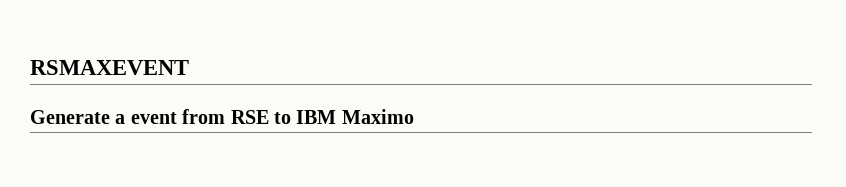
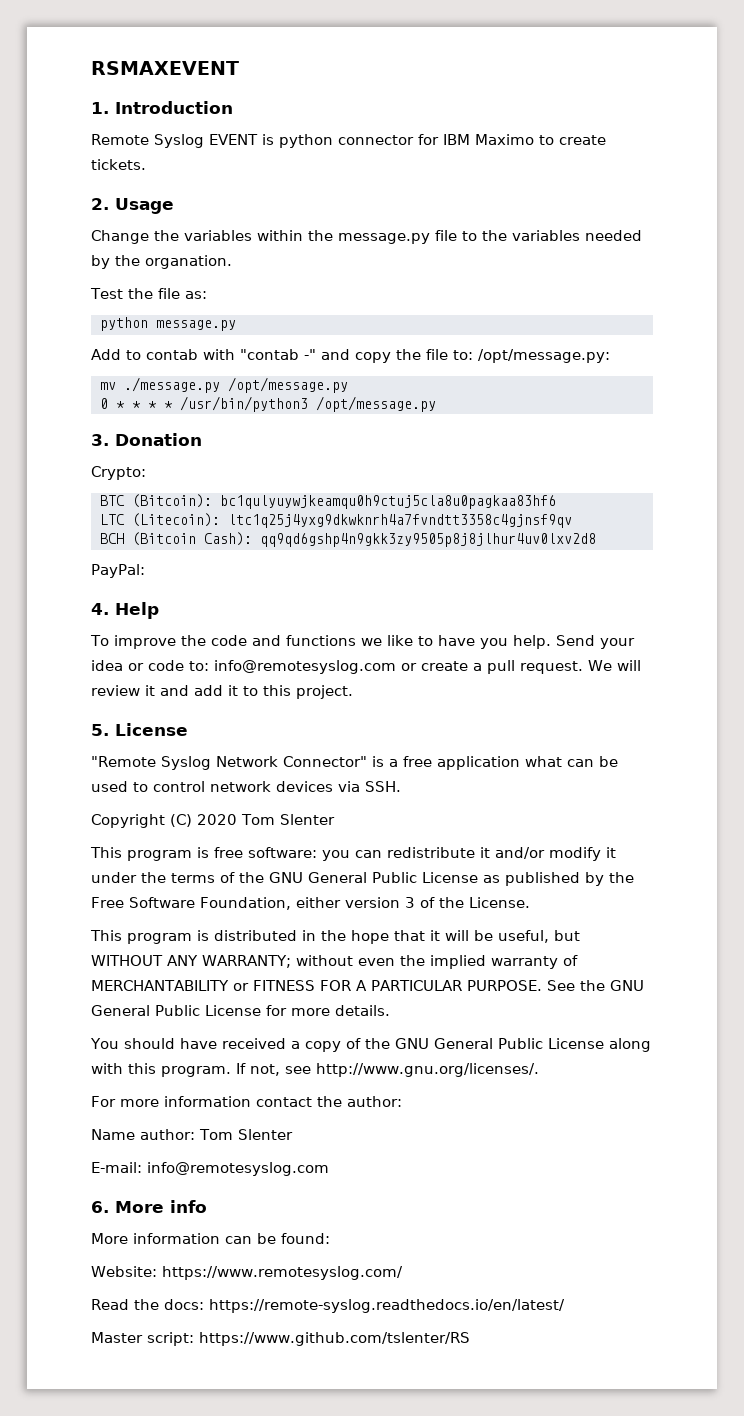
[30,109,414,124] Generate a event from RSE to IBM Maximo -> [91,101,233,114] [91,134,606,148] [91,159,146,170] [91,198,174,214] [91,230,642,244] [91,255,232,269] [90,288,207,299] [99,317,236,331] [91,349,610,363] [99,377,348,393] [99,396,436,412] [91,433,202,446] [91,466,146,480] [99,494,556,509] [99,513,572,528] [99,532,596,547] [91,564,145,578] [91,602,159,619] [90,635,635,649] [91,660,641,674] [91,685,353,699] [91,723,188,736] [91,756,618,770] [91,781,401,792] [91,814,335,828] [90,847,616,861] [91,872,634,886] [91,897,530,910] [90,930,580,944] [91,955,578,969] [91,980,644,991] [91,1005,390,1016] [90,1038,651,1052] [91,1063,539,1077] [91,1096,402,1107] [91,1129,293,1140] [91,1162,329,1176] [91,1200,207,1213] [91,1233,330,1244] [91,1266,403,1280] [91,1299,565,1313] [91,1332,470,1346] 1. Introduction // Remote Syslog EVENT is python connector for IBM Maximo to create tickets. // 2. Usage // Change the variables within the message.py file to the variables needed by the organation. // Test the file as: // python message.py // Add to contab with "contab -" and copy the file to: /opt/message.py: // mv ./message.py /opt/message.py // 0 * * * * /usr/bin/python3 /opt/message.py // 3. Donation // Crypto: // BTC (Bitcoin): bc1qulyuywjkeamqu0h9ctuj5cla8u0pagkaa83hf6 // LTC (Litecoin): ltc1q25j4yxg9dkwknrh4a7fvndtt3358c4gjnsf9qv // BCH (Bitcoin Cash): qq9qd6gshp4n9gkk3zy9505p8j8jlhur4uv0lxv2d8 // PayPal: // 4. Help // To improve the code and functions we like to have you help. Send your idea or code to: info@remotesyslog.com or create a pull request. We will review it and add it to this project. // 5. License // "Remote Syslog Network Connector" is a free application what can be used to control network devices via SSH. // Copyright (C) 2020 Tom Slenter // This program is free software: you can redistribute it and/or modify it under the terms of the GNU General Public License as published by the Free Software Foundation, either version 3 of the License. // This program is distributed in the hope that it will be useful, but WITHOUT ANY WARRANTY; without even the implied warranty of MERCHANTABILITY or FITNESS FOR A PARTICULAR PURPOSE. See the GNU General Public License for more details. // You should have received a copy of the GNU General Public License along with this program. If not, see http://www.gnu.org/licenses/. // For more information contact the author: // Name author: Tom Slenter // E-mail: info@remotesyslog.com // 6. More info // More information can be found: // Website: https://www.remotesyslog.com/ // Read the docs: https://remote-syslog.readthedocs.io/en/latest/ // Master script: https://www.github.com/tslenter/RS

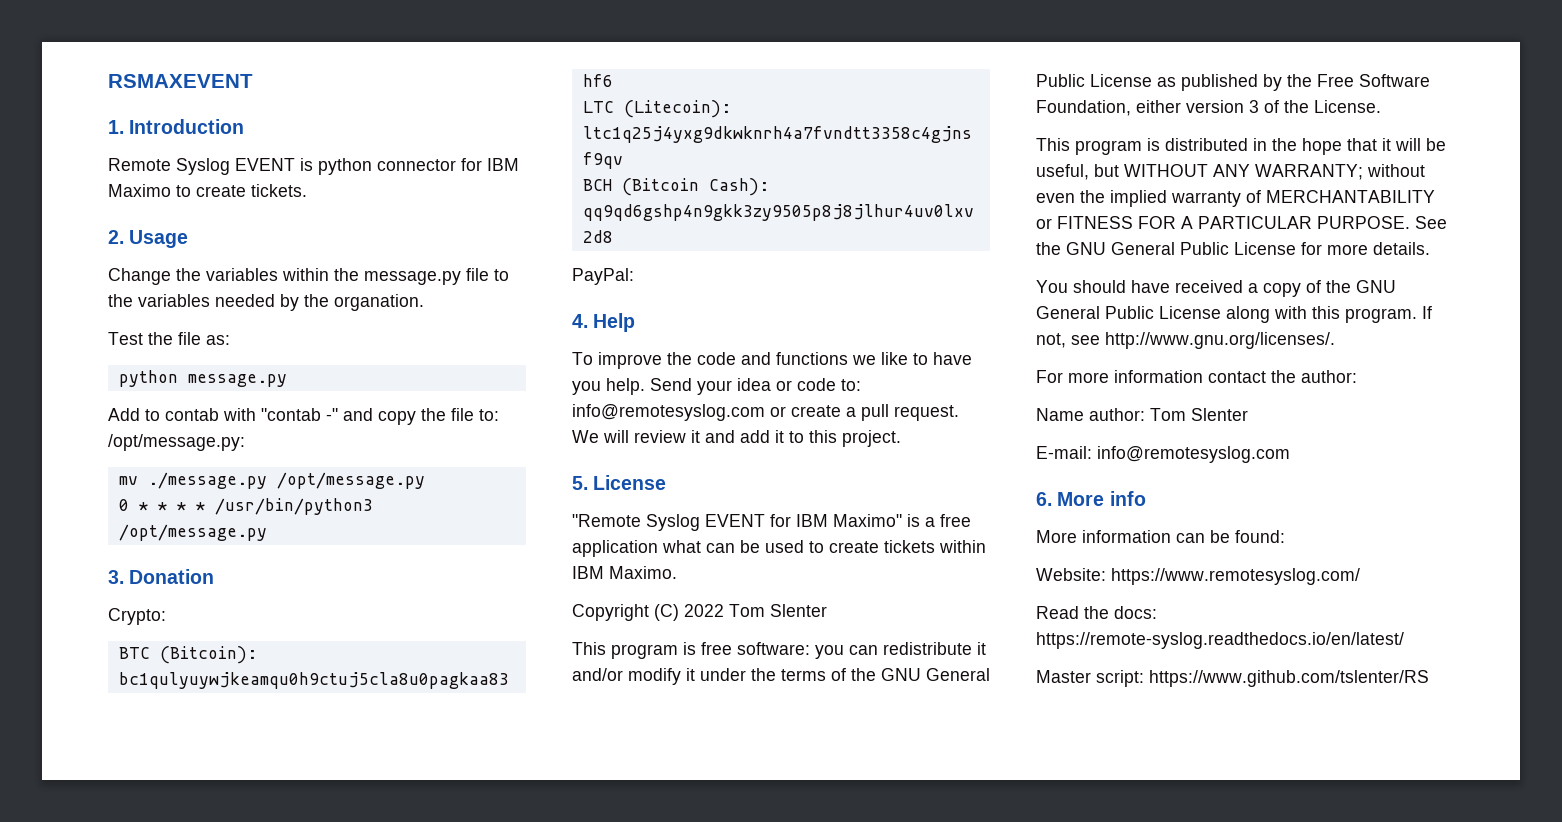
[216,756,367,767] Network Connector" -> [705,514,902,527] EVENT for IBM Maximo"
[153,781,401,792] control network devices via SSH. -> [829,540,986,553] [572,566,677,579] create tickets within IBM Maximo.
[197,814,237,825] 2020 -> [684,604,724,617] 2022

